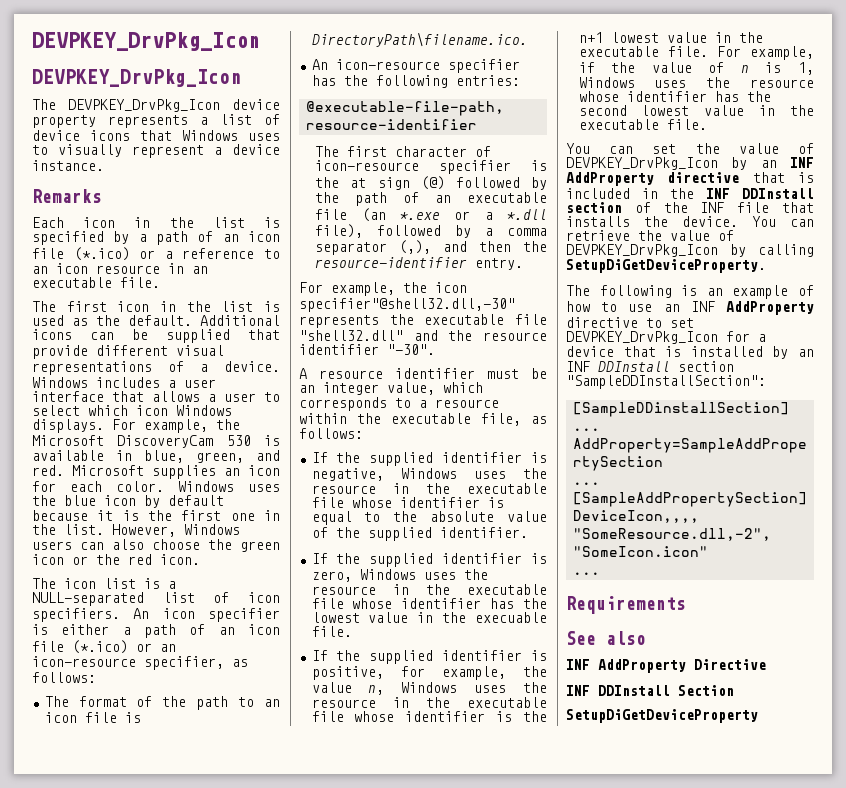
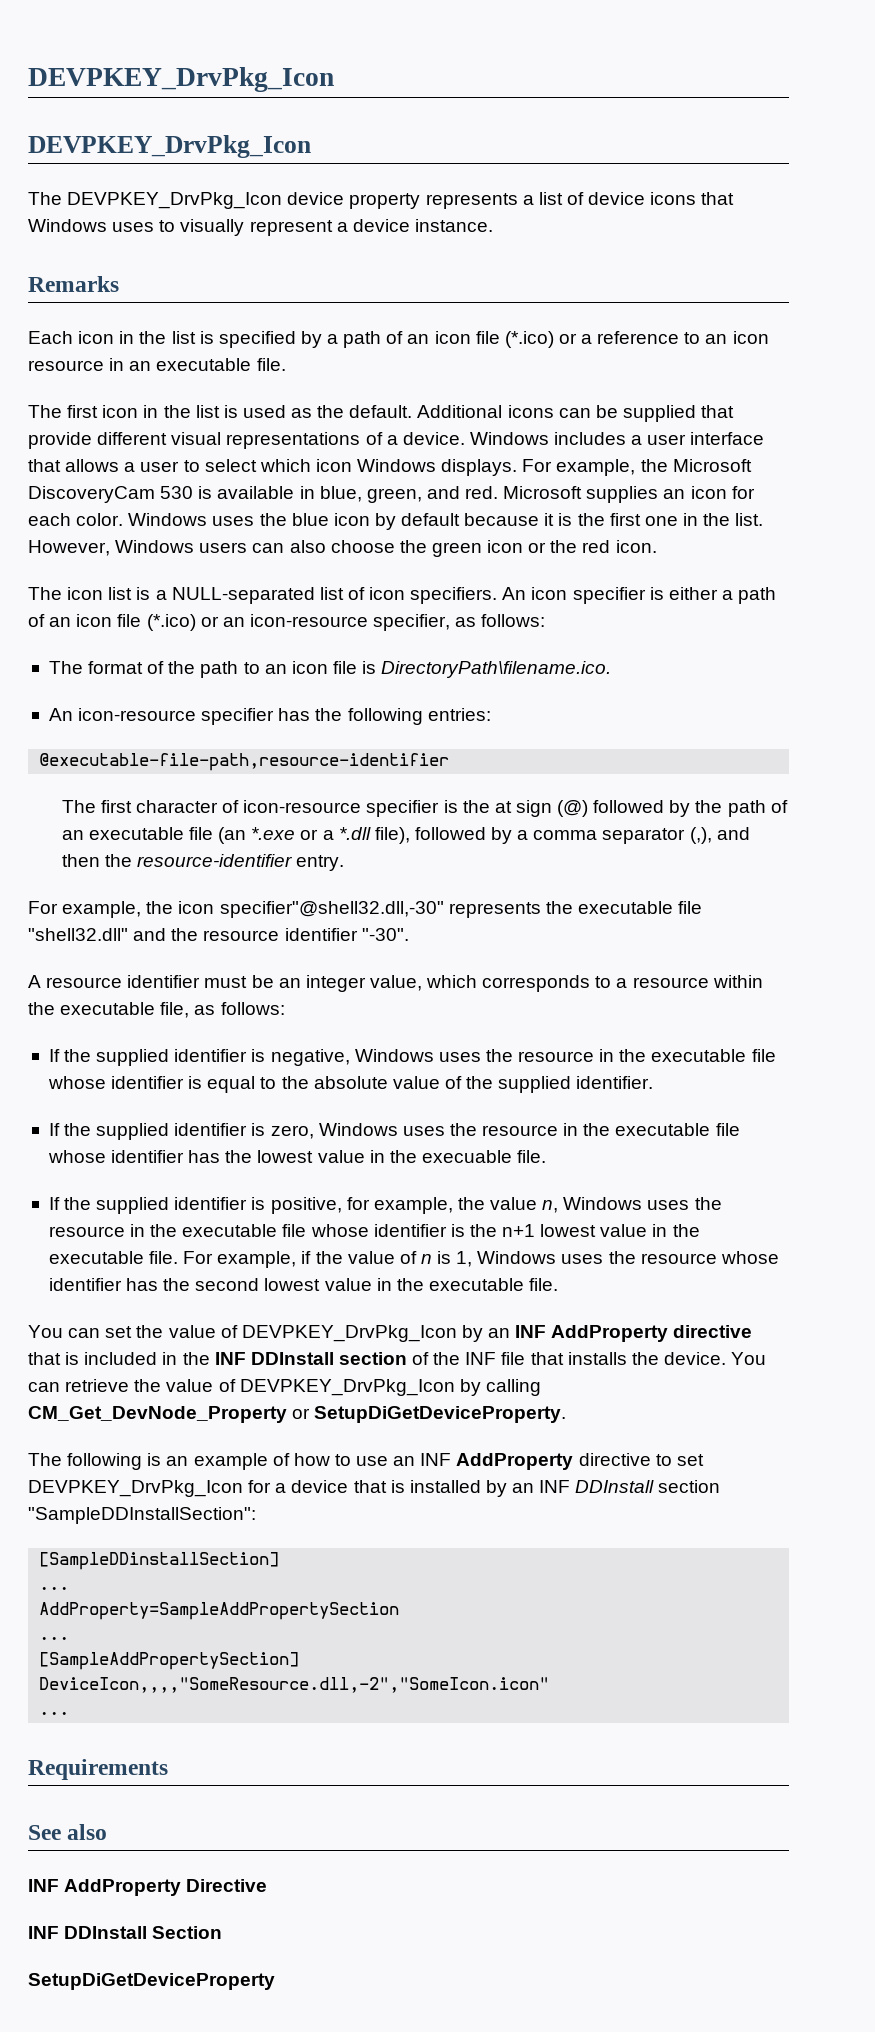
(814, 250) none -> [28,1406,311,1423] CM_Get_DevNode_Property or

